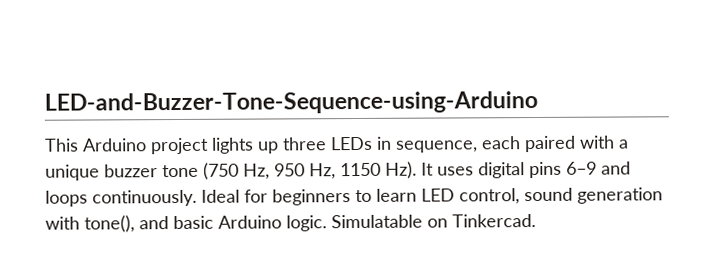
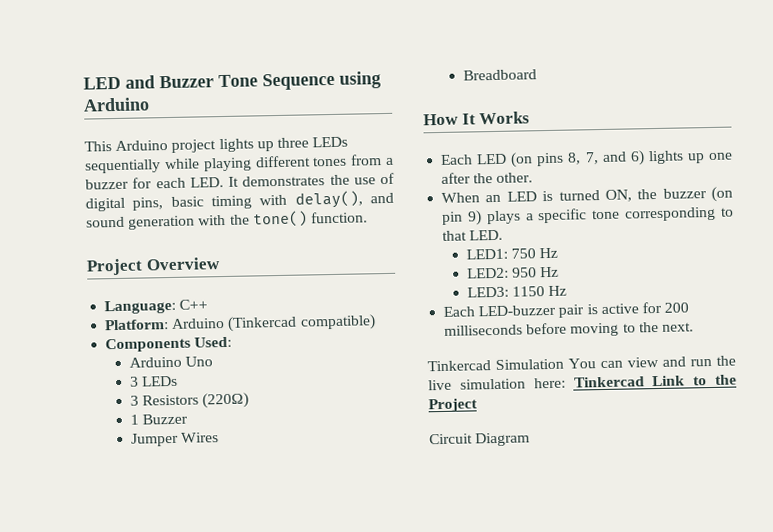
[44,90,538,115] LED-and-Buzzer-Tone-Sequence-using-Arduino -> [83,71,381,91] [83,97,150,112] LED and Buzzer Tone Sequence using Arduino
[376,135,629,153] [45,161,631,181] [45,187,663,207] [45,214,536,233] in sequence, each paired with a unique buzzer tone (750 Hz, 950 Hz, 1150 Hz). It uses digital pins 6–9 and loops continuously. Ideal for beginners to learn LED control, sound generation with tone(), and basic Arduino logic. Simulatable on Tinkercad. -> [84,154,394,174] [85,172,395,190] [85,190,394,212] [86,210,368,230] [86,257,221,276] [104,299,209,315] [104,314,376,332] [105,336,233,353] [128,356,213,368] [129,375,178,387] [129,392,249,409] [129,413,188,425] [130,432,219,447] [462,69,537,81] [423,111,531,126] [440,150,733,168] [441,172,534,184] [441,186,733,203] [442,206,734,226] [442,229,504,241] [465,247,558,260] [466,266,559,279] [466,285,567,298] [443,301,690,318] [444,321,694,337] [427,355,736,372] [428,374,737,391] [428,398,478,413] [429,432,531,447] sequentially while playing different tones from a buzzer for each LED. It demonstrates the use of digital pins, basic timing with delay(), and sound generation with the tone() function. // Project Overview // Language: C++ // Platform: Arduino (Tinkercad compatible) // Components Used: // Arduino Uno // 3 LEDs // 3 Resistors (220Ω) // 1 Buzzer // Jumper Wires // Breadboard // How It Works // Each LED (on pins 8, 7, and 6) lights up one after the other. // When an LED is turned ON, the buzzer (on pin 9) plays a specific tone corresponding to that LED. // LED1: 750 Hz // LED2: 950 Hz // LED3: 1150 Hz // Each LED-buzzer pair is active for 200 milliseconds before moving to the next. // Tinkercad Simulation You can view and run the live simulation here: Tinkercad Link to the Project // Circuit Diagram

